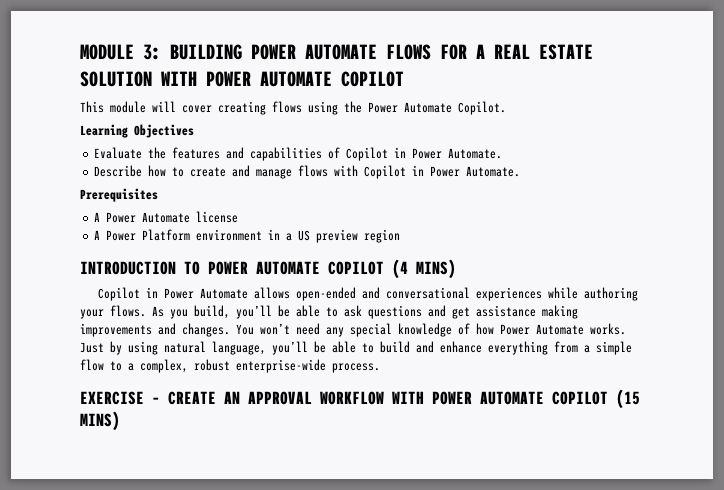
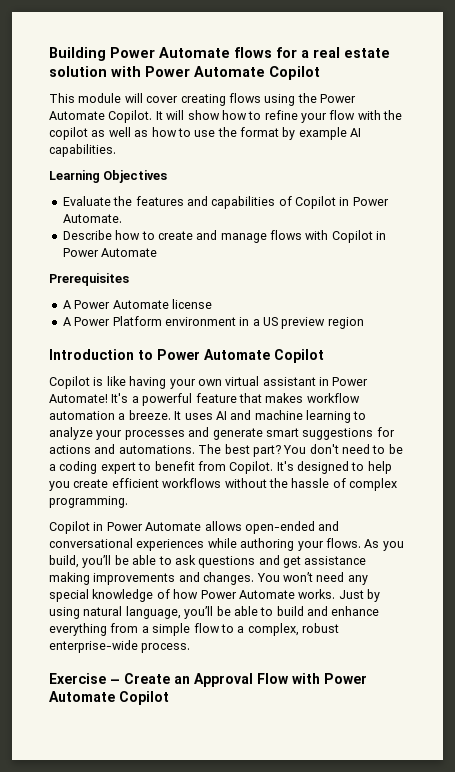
[80,44,593,60] [80,71,404,87] MODULE 3: BUILDING POWER AUTOMATE FLOWS FOR A REAL ESTATE SOLUTION WITH POWER AUTOMATE COPILOT -> [49,47,390,61] [49,66,320,80] Building Power Automate flows for a real estate solution with Power Automate Copilot
(506, 108) none -> [155,110,403,123] [49,127,362,140] [49,144,116,157] It will show how to refine your flow with the copilot as well as how to use the format by example AI capabilities.
[466,166,521,177] Automate. -> [101,248,158,257] Automate
[80,259,456,279] INTRODUCTION TO POWER AUTOMATE COPILOT (4 MINS) -> [49,349,324,363] [49,376,369,389] [49,393,360,406] [49,410,367,423] [49,427,395,440] [49,444,403,457] [49,461,392,474] [49,478,397,491] [49,496,128,508] Introduction to Power Automate Copilot // Copilot is like having your own virtual assistant in Power Automate! It's a powerful feature that makes workflow automation a breeze. It uses AI and machine learning to analyze your processes and generate smart suggestions for actions and automations. The best part? You don't need to be a coding expert to benefit from Copilot. It's designed to help you create efficient workflows without the hassle of complex programming.
[80,389,640,409] [80,411,120,431] EXERCISE – CREATE AN APPROVAL WORKFLOW WITH POWER AUTOMATE COPILOT (15 MINS) -> [49,673,367,687] [49,691,169,705] Exercise – Create an Approval Flow with Power Automate Copilot

